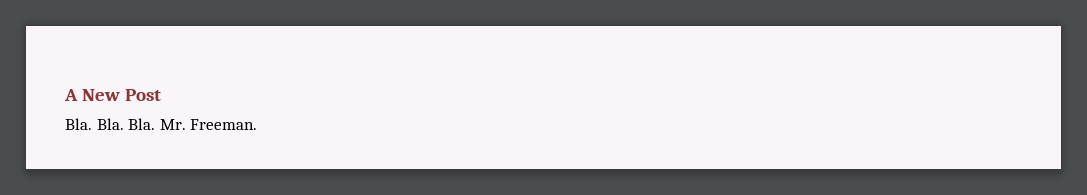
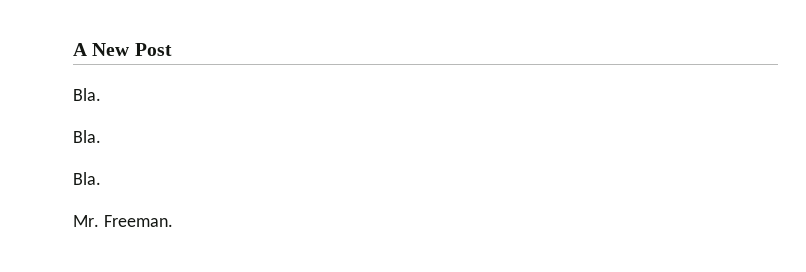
[96,118,156,130] Bla. Bla. -> [73,130,101,143] [73,172,101,185] // Bla. // Bla. //

